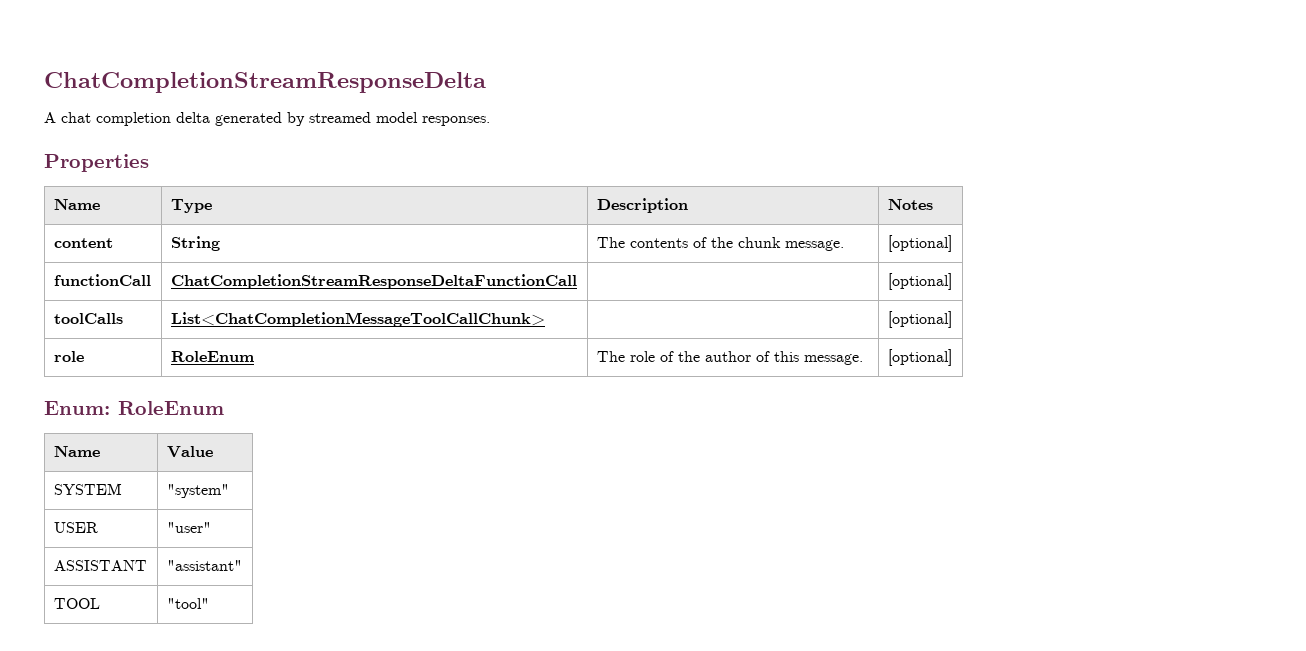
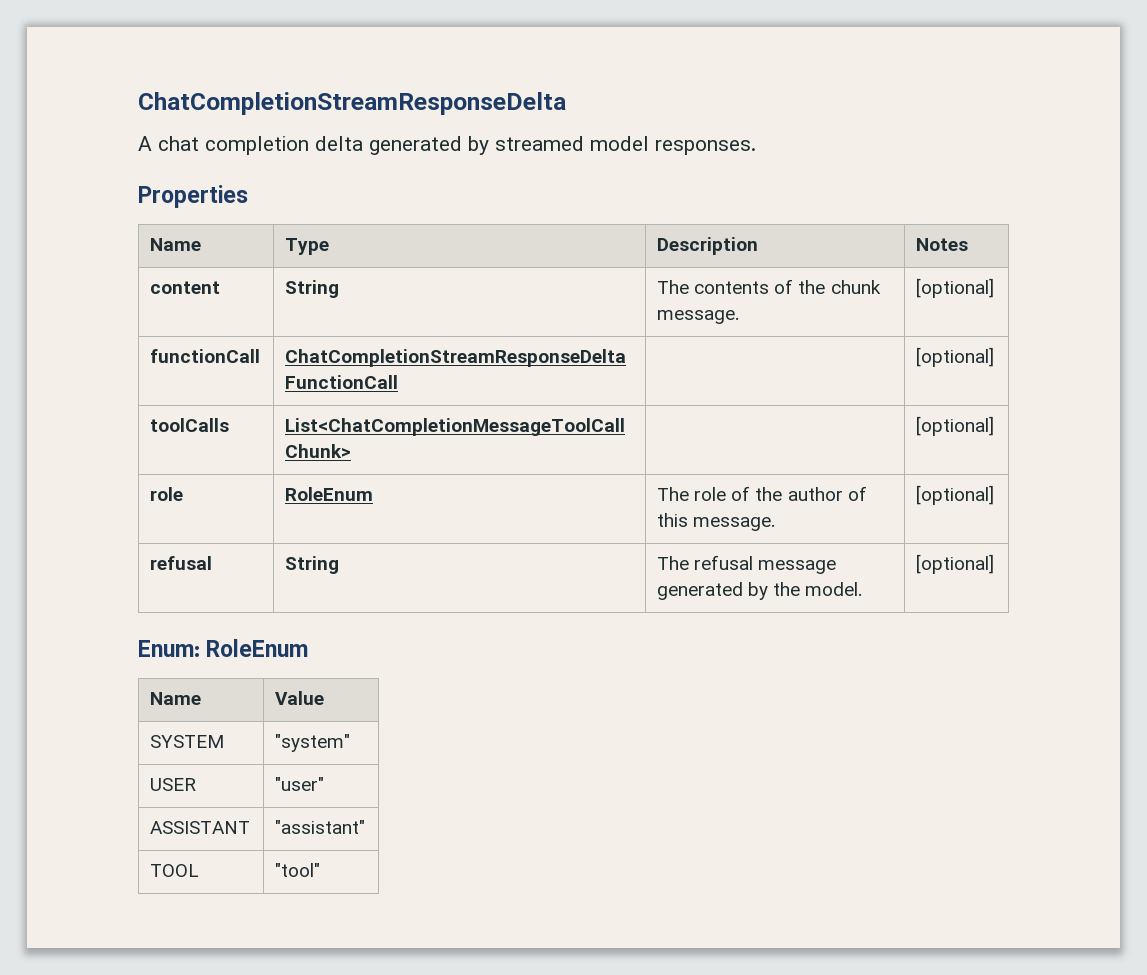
(952, 357) none -> [150,556,213,570] [285,556,340,574] [657,555,837,574] [657,582,864,600] [916,554,995,574] // refusal | String | The refusal message generated by the model. | [optional]

